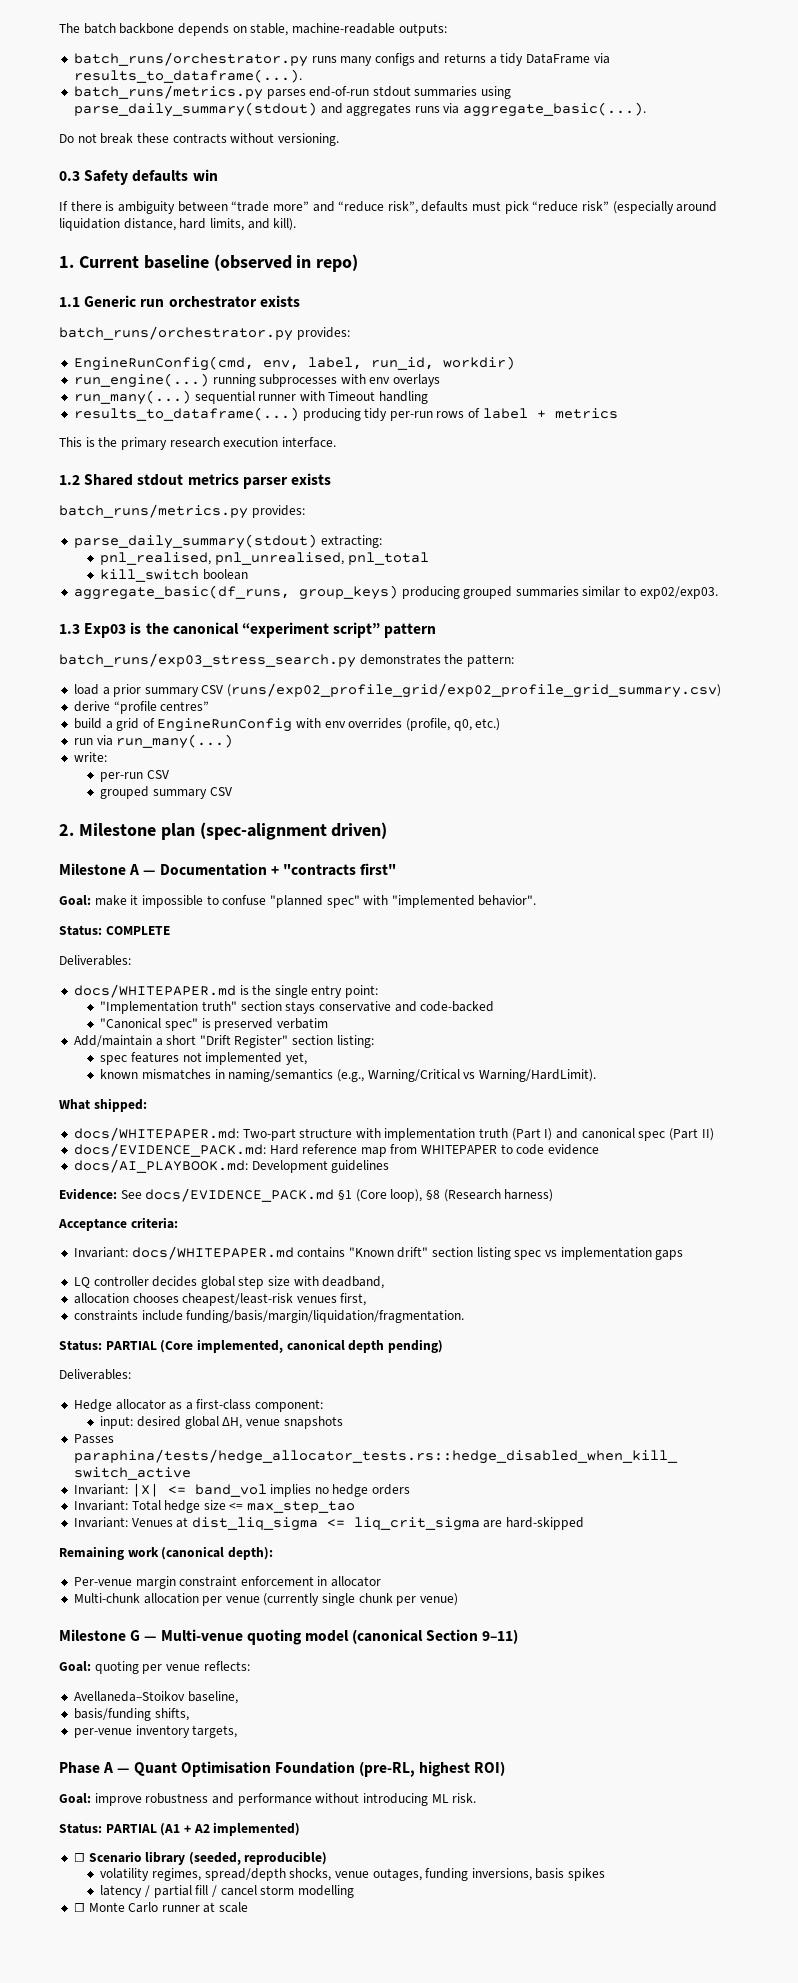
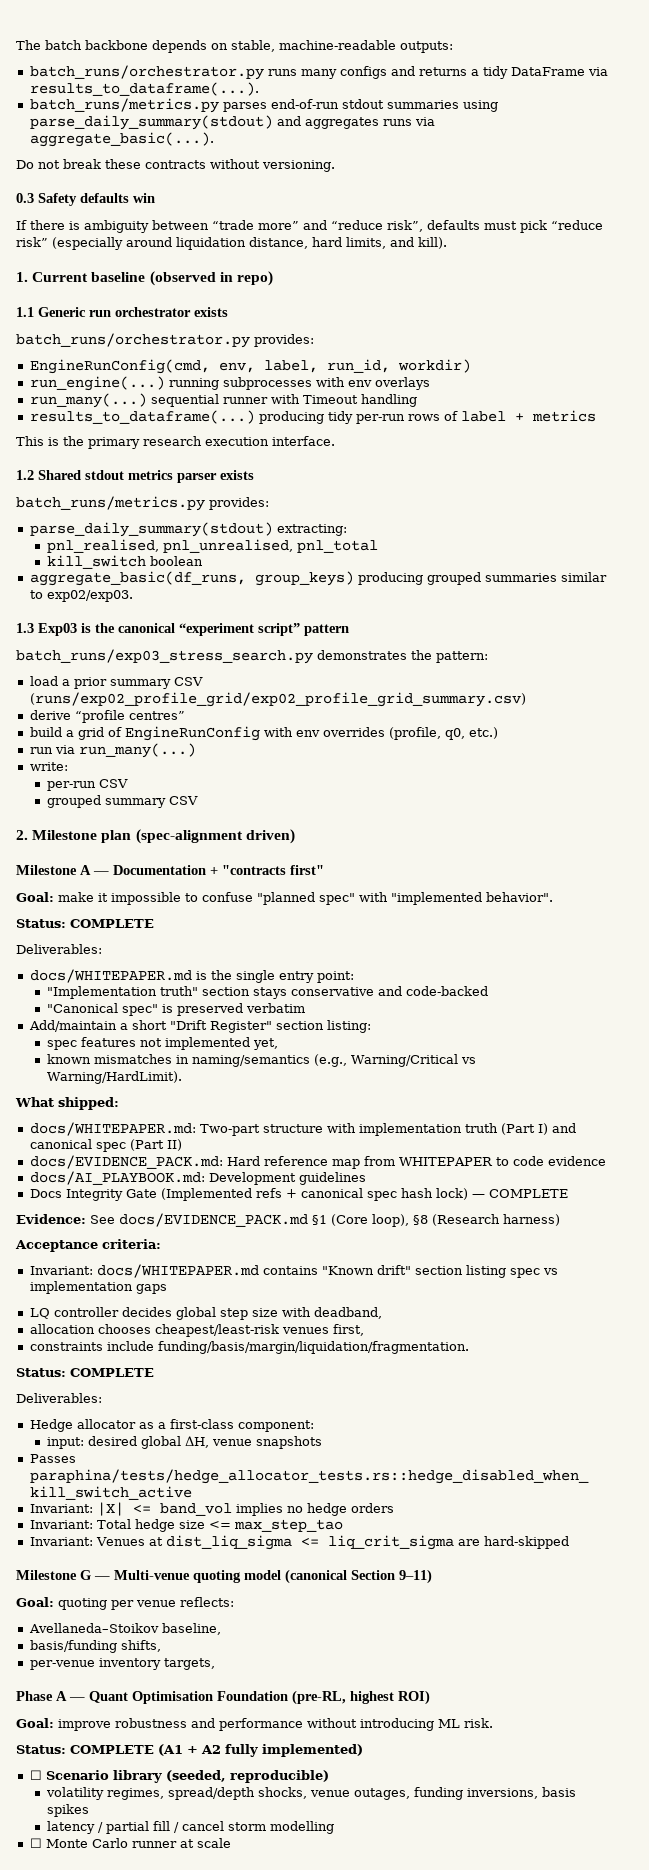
(390, 1166) none -> [29,1188,568,1201] // Docs Integrity Gate (Implemented refs + canonical spec hash lock) — COMPLETE
[105,1339,443,1353] PARTIAL (Core implemented, canonical depth pending) -> [70,1368,154,1377] COMPLETE
[59,1546,273,1560] [73,1576,382,1589] [73,1593,459,1606] // Remaining work (canonical depth): // Per-venue margin constraint enforcement in allocator // Multi-chunk allocation per venue (currently single chunk per venue) -> (569, 1542) none
[105,1824,157,1833] PARTIAL -> [70,1745,154,1754] COMPLETE
(210, 1828) none -> [225,1744,258,1757] fully

